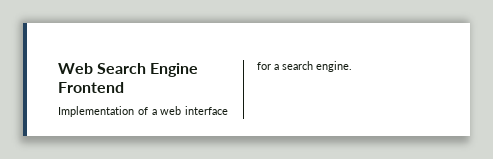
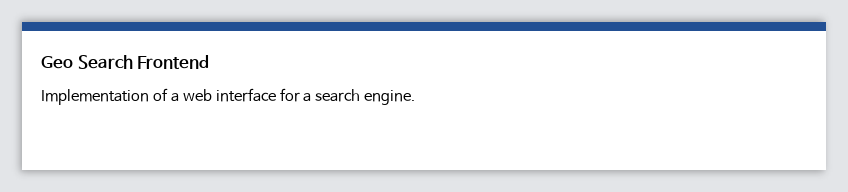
[58,63,199,77] Web Search Engine -> [41,55,133,69] Geo Search

